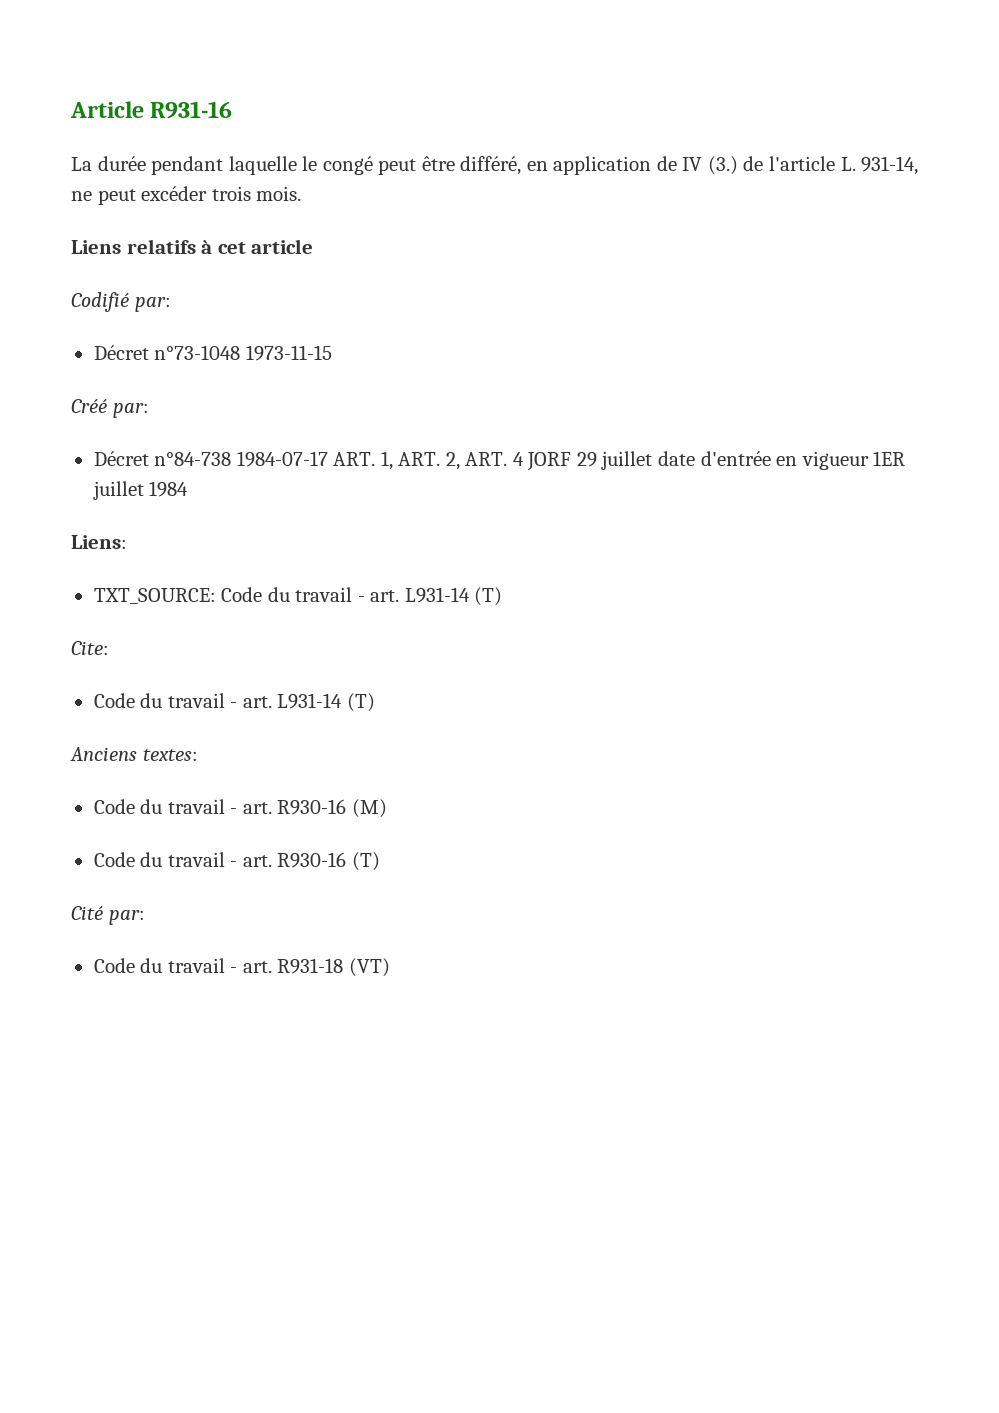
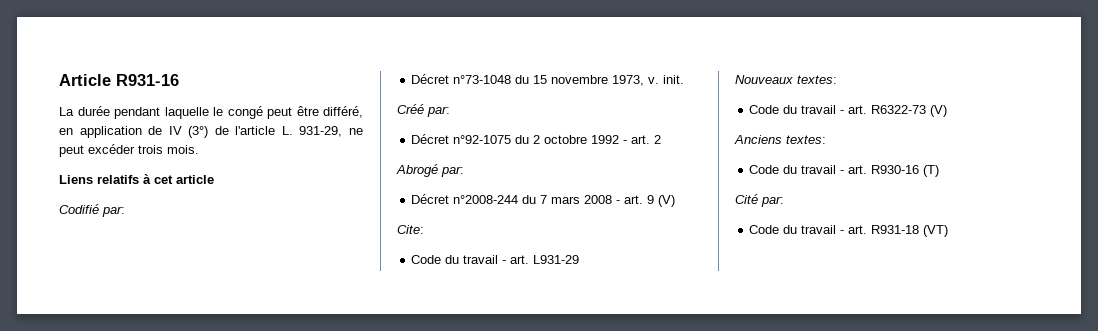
[707,156,738,175] (3.) -> [188,126,209,138] (3°)
[861,156,919,175] 931-14, -> [299,126,343,137] 931-29,
[245,345,332,361] [71,399,149,418] [93,451,906,471] [92,481,189,500] [71,535,127,549] [93,587,503,606] 1973-11-15 // Créé par: // Décret n°84-738 1984-07-17 ART. 1, ART. 2, ART. 4 JORF 29 juillet date d'entrée en vigueur 1ER juillet 1984 // Liens: // TXT_SOURCE: Code du travail - art. L931-14 (T) -> [515,75,685,86] [397,104,450,117] [411,134,662,144] [396,164,464,177] [411,194,676,207] du 15 novembre 1973, v. init. // Créé par: // Décret n°92-1075 du 2 octobre 1992 - art. 2 // Abrogé par: // Décret n°2008-244 du 7 mars 2008 - art. 9 (V)
[277,693,375,712] [70,747,198,761] [93,799,387,818] L931-14 (T) // Anciens textes: // Code du travail - art. R930-16 (M) -> [533,255,580,264] [735,75,837,84] [749,105,948,117] [734,135,826,144] L931-29 // Nouveaux textes: // Code du travail - art. R6322-73 (V) // Anciens textes:

